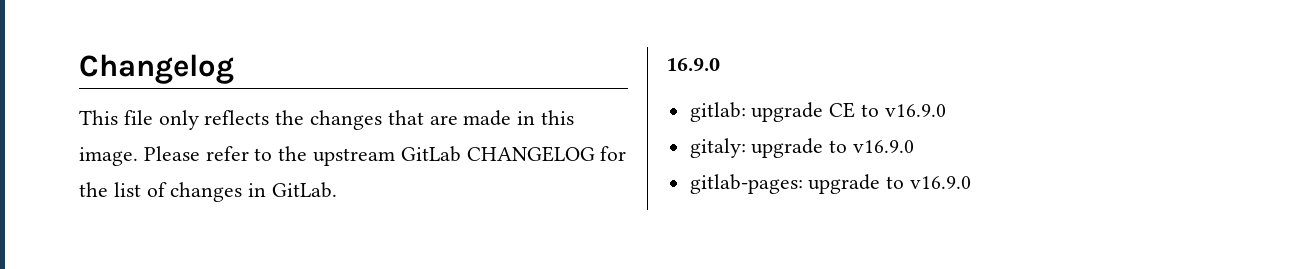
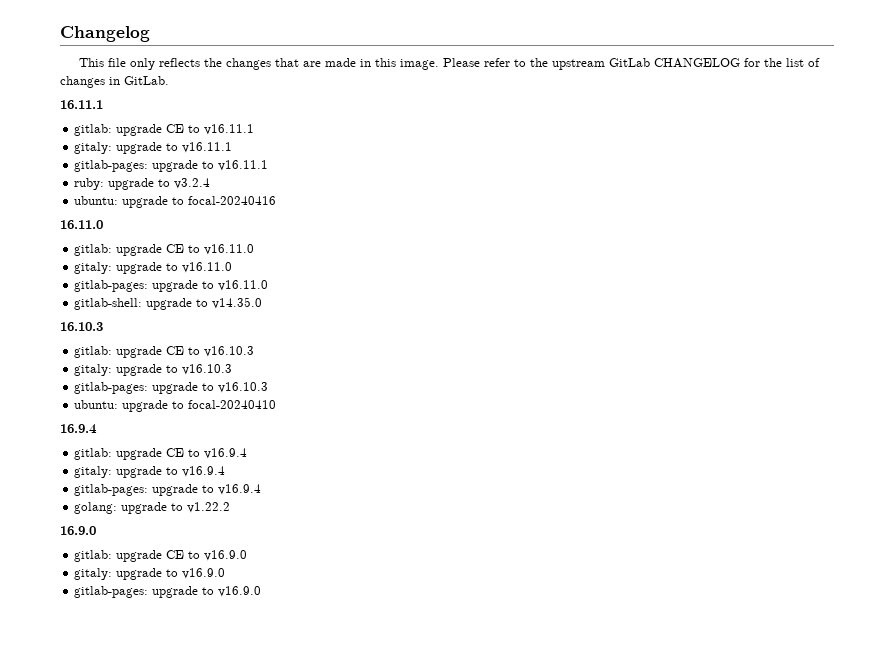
(338, 190) none -> [60,100,103,109] [74,124,255,136] [74,142,233,154] [74,160,269,172] [74,178,211,190] [74,196,277,208] [60,220,103,229] [74,244,255,256] [74,262,233,274] [74,280,269,292] [74,297,263,310] [60,322,103,331] [74,346,255,358] [74,364,233,376] [74,382,269,394] [74,400,277,412] [60,424,97,434] [74,448,248,460] [74,466,226,478] [74,484,262,496] [74,502,231,514] // 16.11.1 // gitlab: upgrade CE to v16.11.1 // gitaly: upgrade to v16.11.1 // gitlab-pages: upgrade to v16.11.1 // ruby: upgrade to v3.2.4 // ubuntu: upgrade to focal-20240416 // 16.11.0 // gitlab: upgrade CE to v16.11.0 // gitaly: upgrade to v16.11.0 // gitlab-pages: upgrade to v16.11.0 // gitlab-shell: upgrade to v14.35.0 // 16.10.3 // gitlab: upgrade CE to v16.10.3 // gitaly: upgrade to v16.10.3 // gitlab-pages: upgrade to v16.10.3 // ubuntu: upgrade to focal-20240410 // 16.9.4 // gitlab: upgrade CE to v16.9.4 // gitaly: upgrade to v16.9.4 // gitlab-pages: upgrade to v16.9.4 // golang: upgrade to v1.22.2

